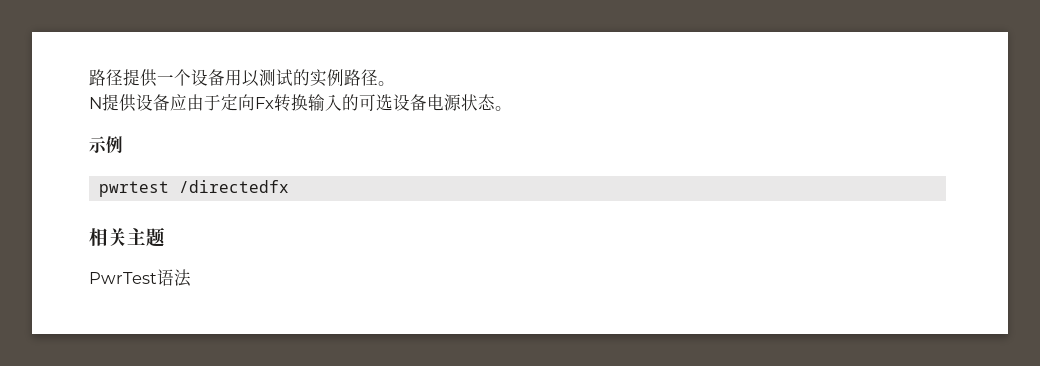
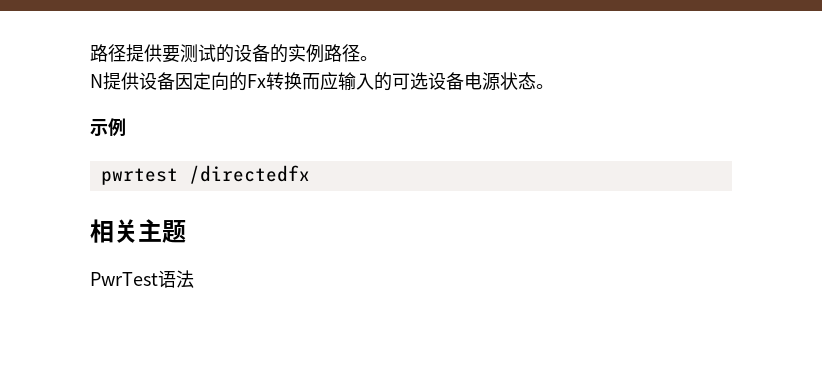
[157,69,293,87] 一个设备用以测试 -> [162,44,270,63] 要测试的设备
[170,94,255,111] 应由于定向 -> [175,72,247,91] 因定向的
(308, 102) none -> [302,72,338,90] 而应

